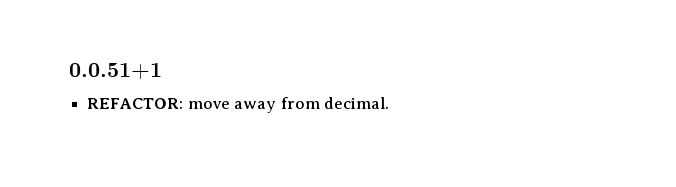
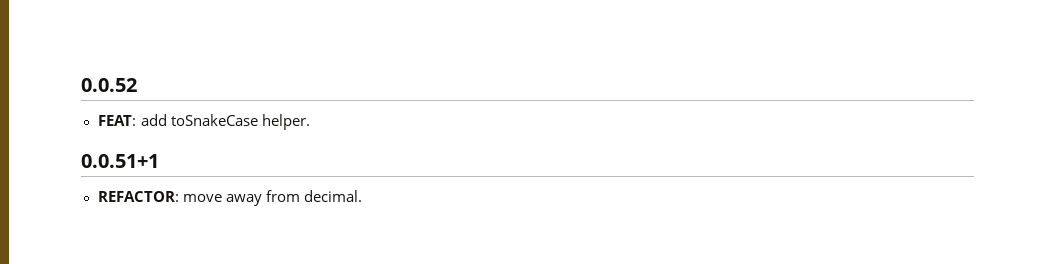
(69, 71) none -> [81,78,137,92] [97,114,310,130] 0.0.52 // FEAT: add toSnakeCase helper. //

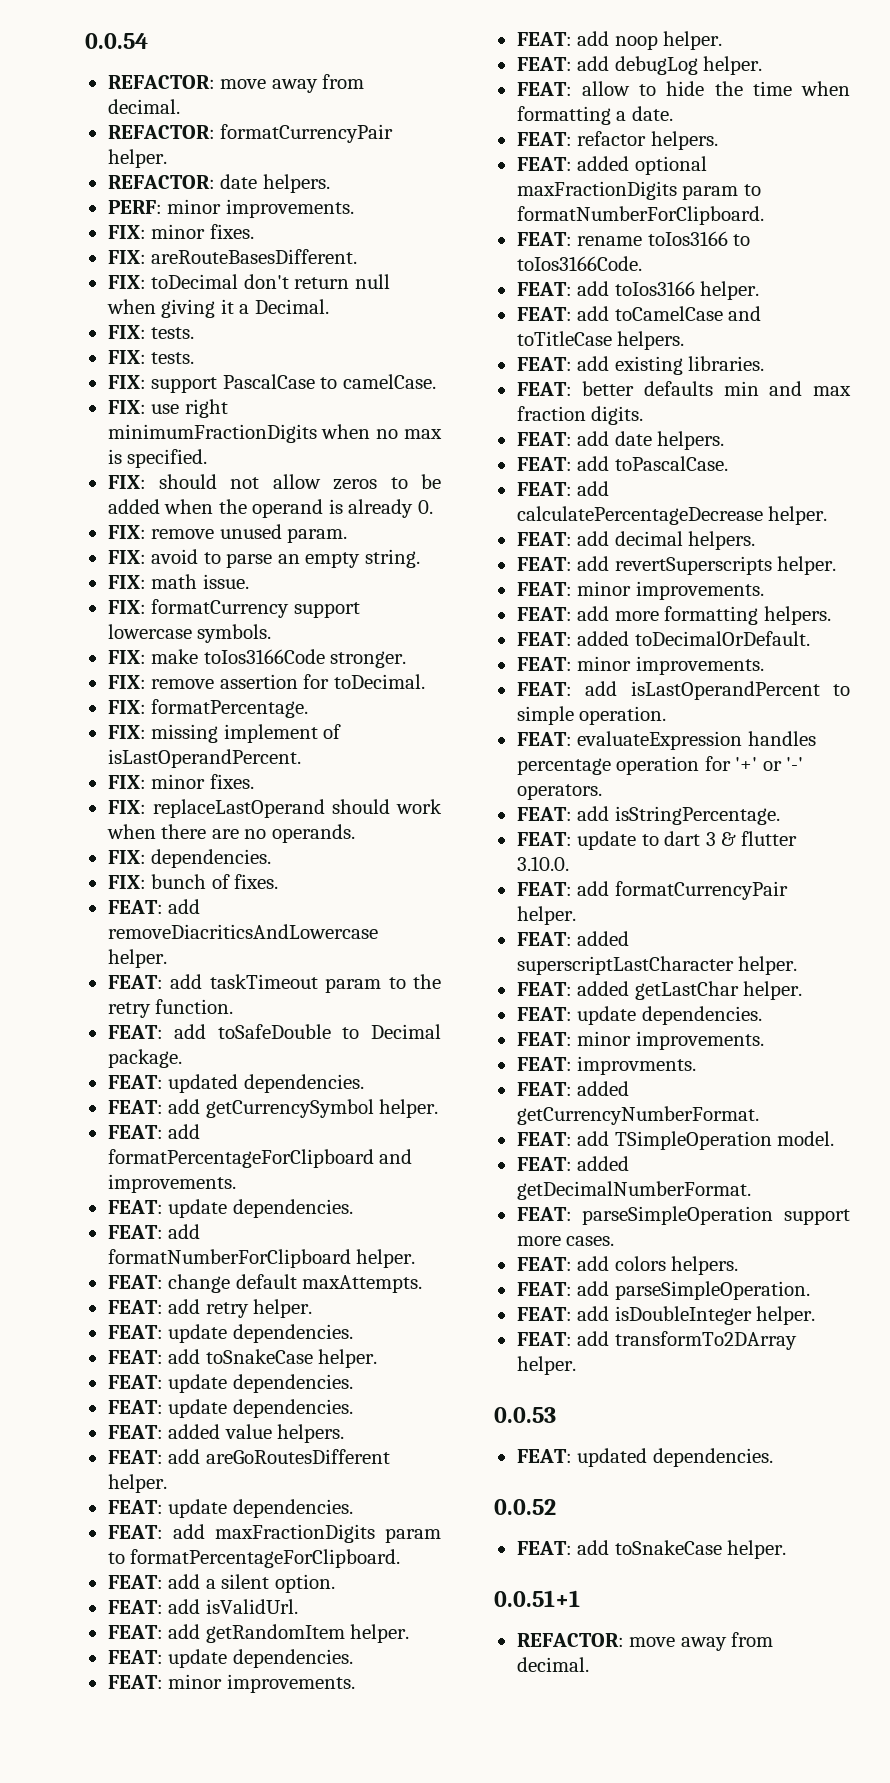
(81, 85) none -> [85,33,148,49] [107,74,365,93] [107,99,180,114] [107,124,394,143] [107,149,167,168] [107,174,330,193] [107,199,354,218] [107,224,254,239] [107,249,358,264] [107,274,390,289] [106,299,329,318] [107,325,195,339] [107,350,195,364] [107,374,436,393] [107,399,228,418] [107,424,442,443] [107,449,208,468] [107,474,441,490] [107,499,433,518] [107,524,348,543] [107,549,420,568] [107,574,249,589] [107,599,360,618] [107,624,272,643] [107,649,407,668] [107,674,425,689] [107,699,309,718] [107,724,342,743] [107,749,301,768] [107,774,254,789] [107,799,442,818] [106,824,355,843] [107,849,272,868] [107,874,279,889] [107,899,201,914] [107,924,378,939] [107,949,167,968] [107,974,441,993] [107,999,234,1018] [107,1024,441,1039] [107,1049,182,1068] [107,1074,364,1093] [107,1099,439,1118] [107,1124,201,1139] [107,1149,413,1168] [107,1174,236,1193] [107,1199,353,1218] [107,1224,201,1239] [107,1249,416,1268] [107,1274,423,1293] [107,1299,313,1318] [107,1324,353,1343] [107,1349,378,1368] [107,1374,353,1393] [107,1399,353,1418] [107,1424,345,1443] [107,1449,390,1464] [107,1474,167,1493] [107,1499,353,1518] [107,1524,441,1543] [107,1549,401,1568] [107,1574,335,1593] [107,1599,298,1614] [107,1624,410,1643] [107,1649,353,1668] [107,1674,355,1693] [516,31,723,50] [516,56,763,75] [516,81,850,96] [516,106,673,125] [516,131,718,150] [516,156,707,175] [516,181,761,200] [516,206,764,225] [516,231,751,246] [516,256,642,271] [516,281,760,300] [516,306,762,321] [516,331,685,350] [516,356,765,375] [516,381,851,396] [516,406,644,425] [516,431,725,450] [516,456,728,471] [516,481,610,496] [516,506,828,525] [516,531,756,550] [516,556,837,575] [516,581,764,600] [516,606,831,625] [516,631,810,646] [516,656,764,675] [516,681,850,700] [516,706,667,725] [516,731,816,750] [516,756,804,775] [516,784,602,800] [516,806,780,825] [516,831,797,850] [516,856,569,871] [516,881,788,900] [516,906,576,925] [516,931,630,946] [516,956,798,975] [516,981,803,1000] [516,1006,762,1025] [516,1031,764,1050] [516,1056,697,1075] [516,1081,630,1096] [516,1106,759,1125] [516,1131,835,1150] [516,1156,630,1171] [516,1181,751,1200] [516,1206,850,1225] [516,1236,615,1246] [516,1256,739,1275] [516,1281,810,1300] [516,1306,816,1325] [516,1331,797,1350] [516,1356,576,1375] [494,1407,556,1423] [516,1448,773,1467] 0.0.54 // REFACTOR: move away from decimal. // REFACTOR: formatCurrencyPair helper. // REFACTOR: date helpers. // PERF: minor improvements. // FIX: minor fixes. // FIX: areRouteBasesDifferent. // FIX: toDecimal don't return null when giving it a Decimal. // FIX: tests. // FIX: tests. // FIX: support PascalCase to camelCase. // FIX: use right minimumFractionDigits when no max is specified. // FIX: should not allow zeros to be added when the operand is already 0. // FIX: remove unused param. // FIX: avoid to parse an empty string. // FIX: math issue. // FIX: formatCurrency support lowercase symbols. // FIX: make toIos3166Code stronger. // FIX: remove assertion for toDecimal. // FIX: formatPercentage. // FIX: missing implement of isLastOperandPercent. // FIX: minor fixes. // FIX: replaceLastOperand should work when there are no operands. // FIX: dependencies. // FIX: bunch of fixes. // FEAT: add removeDiacriticsAndLowercase helper. // FEAT: add taskTimeout param to the retry function. // FEAT: add toSafeDouble to Decimal package. // FEAT: updated dependencies. // FEAT: add getCurrencySymbol helper. // FEAT: add formatPercentageForClipboard and improvements. // FEAT: update dependencies. // FEAT: add formatNumberForClipboard helper. // FEAT: change default maxAttempts. // FEAT: add retry helper. // FEAT: update dependencies. // FEAT: add toSnakeCase helper. // FEAT: update dependencies. // FEAT: update dependencies. // FEAT: added value helpers. // FEAT: add areGoRoutesDifferent helper. // FEAT: update dependencies. // FEAT: add maxFractionDigits param to formatPercentageForClipboard. // FEAT: add a silent option. // FEAT: add isValidUrl. // FEAT: add getRandomItem helper. // FEAT: update dependencies. // FEAT: minor improvements. // FEAT: add noop helper. // FEAT: add debugLog helper. // FEAT: allow to hide the time when formatting a date. // FEAT: refactor helpers. // FEAT: added optional maxFractionDigits param to formatNumberForClipboard. // FEAT: rename toIos3166 to toIos3166Code. // FEAT: add toIos3166 helper. // FEAT: add toCamelCase and toTitleCase helpers. // FEAT: add existing libraries. // FEAT: better defaults min and max fraction digits. // FEAT: add date helpers. // FEAT: add toPascalCase. // FEAT: add calculatePercentageDecrease helper. // FEAT: add decimal helpers. // FEAT: add revertSuperscripts helper. // FEAT: minor improvements. // FEAT: add more formatting helpers. // FEAT: added toDecimalOrDefault. // FEAT: minor improvements. // FEAT: add isLastOperandPercent to simple operation. // FEAT: evaluateExpression handles percentage operation for '+' or '-' operators. // FEAT: add isStringPercentage. // FEAT: update to dart 3 & flutter 3.10.0. // FEAT: add formatCurrencyPair helper. // FEAT: added superscriptLastCharacter helper. // FEAT: added getLastChar helper. // FEAT: update dependencies. // FEAT: minor improvements. // FEAT: improvments. // FEAT: added getCurrencyNumberFormat. // FEAT: add TSimpleOperation model. // FEAT: added getDecimalNumberFormat. // FEAT: parseSimpleOperation support more cases. // FEAT: add colors helpers. // FEAT: add parseSimpleOperation. // FEAT: add isDoubleInteger helper. // FEAT: add transformTo2DArray helper. // 0.0.53 // FEAT: updated dependencies. //

